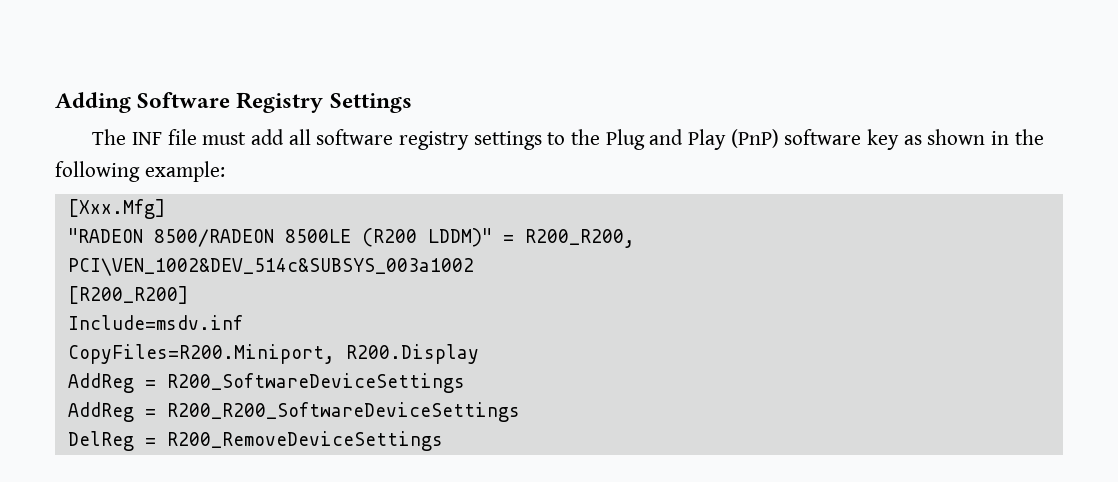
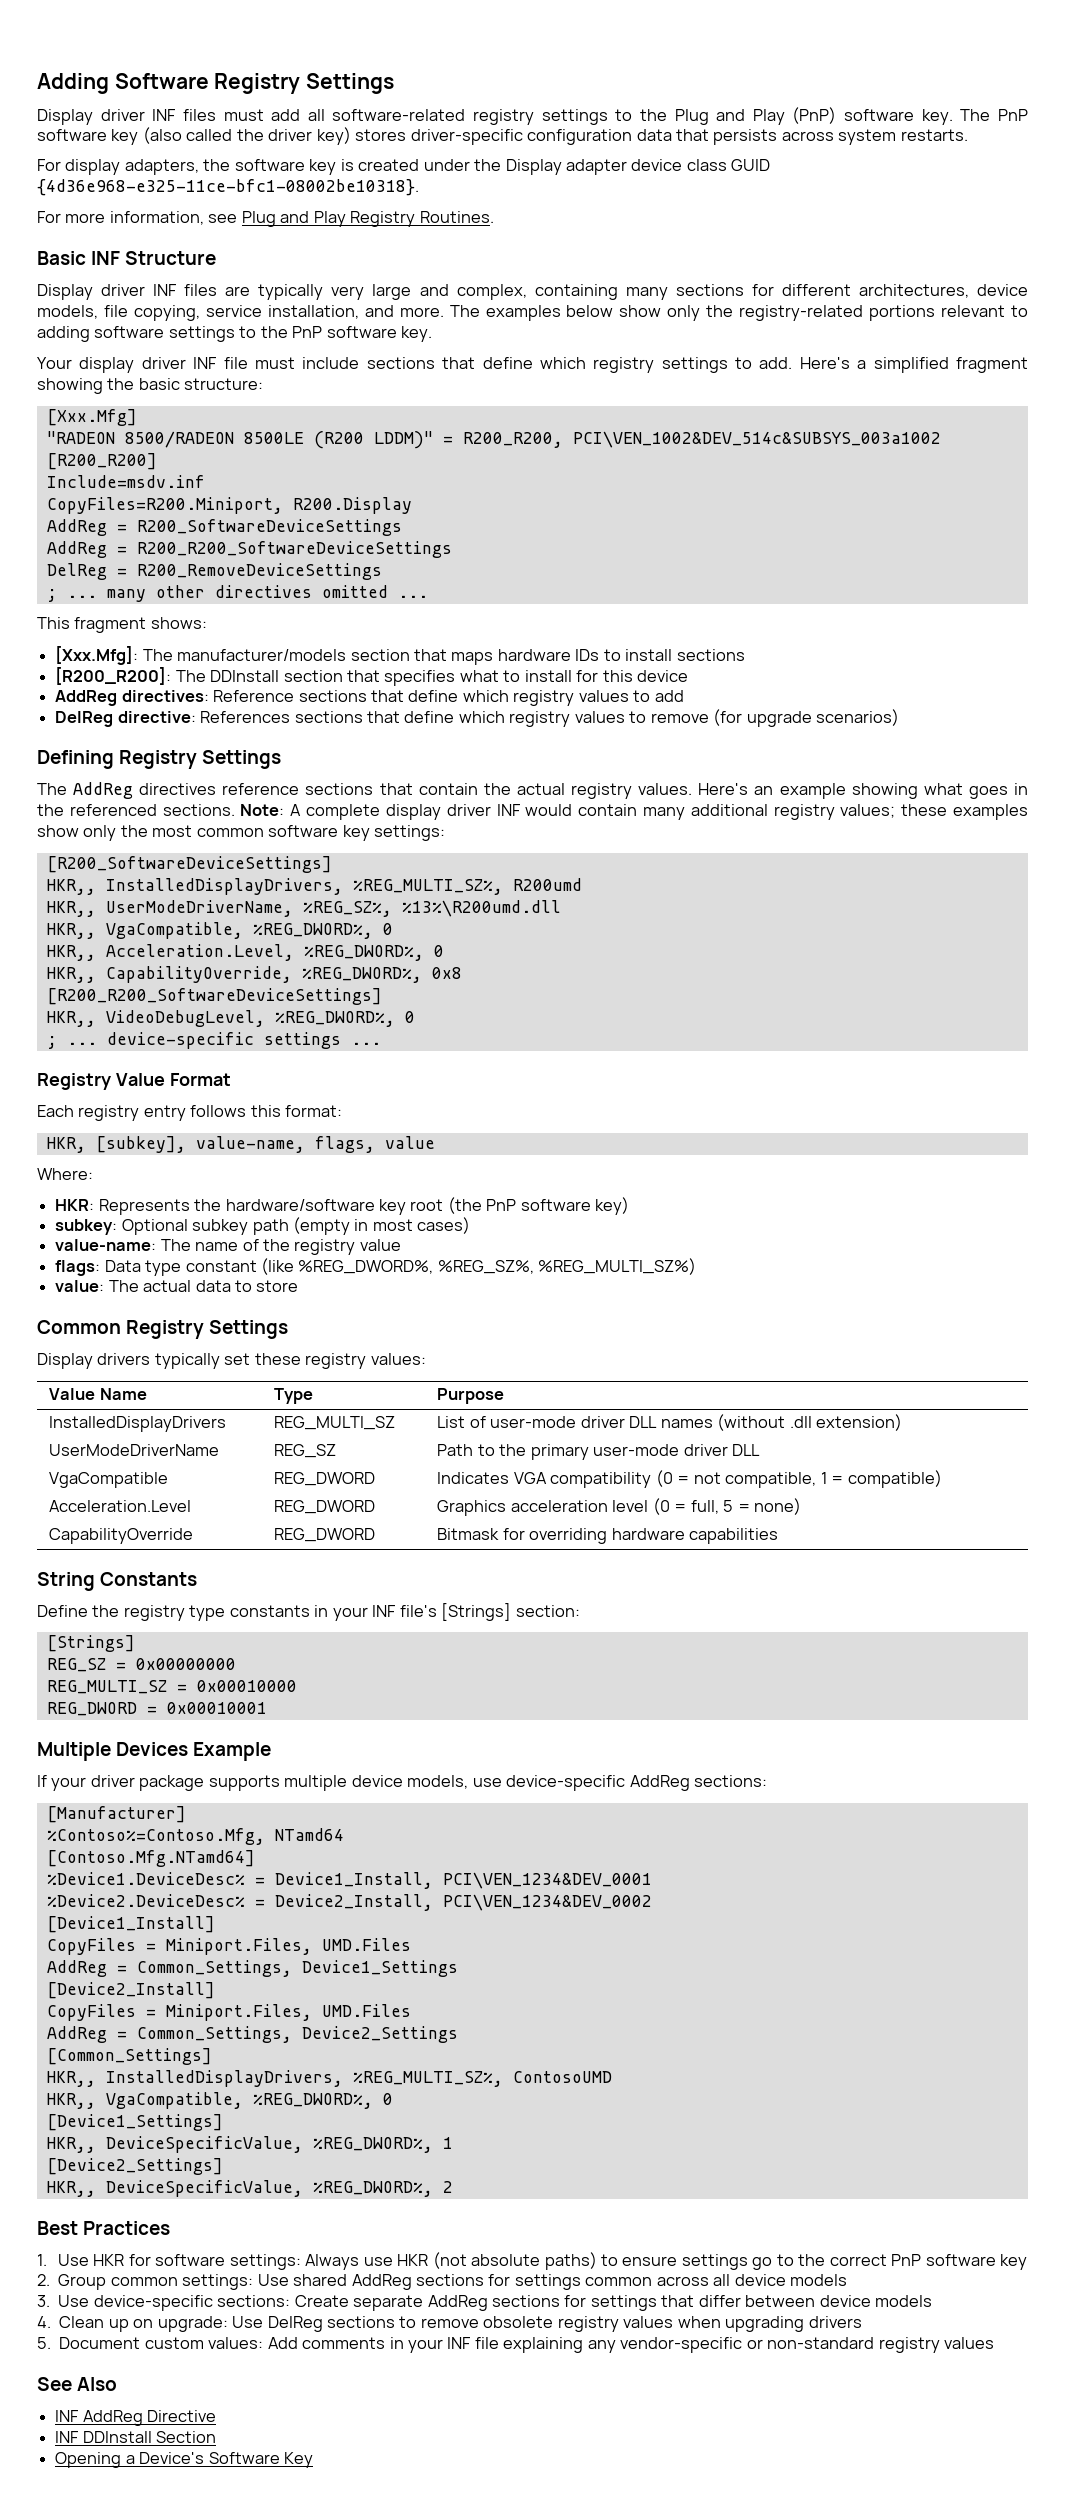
[92,129,197,145] The INF file -> [37,109,216,125] Display driver INF files
[316,129,394,145] software -> [332,109,466,121] software-related
[867,129,1044,150] [55,161,225,182] key as shown in the following example: -> [921,109,1029,125] [37,127,968,145] [37,159,771,175] [37,179,419,196] [37,211,494,227] [37,251,217,265] [37,284,1028,300] [37,305,1028,321] [37,326,433,342] [37,357,1029,373] [37,378,264,394] key. The PnP software key (also called the driver key) stores driver-specific configuration data that persists across system restarts. // For display adapters, the software key is created under the Display adapter device class GUID {4d36e968-e325-11ce-bfc1-08002be10318}. // For more information, see Plug and Play Registry Routines. // Basic INF Structure // Display driver INF files are typically very large and complex, containing many sections for different architectures, device models, file copying, service installation, and more. The examples below show only the registry-related portions relevant to adding software settings to the PnP software key. // Your display driver INF file must include sections that define which registry settings to add. Here's a simplified fragment showing the basic structure:
(443, 441) none -> [46,585,428,602] [37,617,207,633] [55,646,745,665] [55,667,689,686] [55,690,684,706] [55,709,900,727] [37,750,282,769] [37,782,1028,799] [37,804,1028,820] [37,825,446,841] [46,856,332,873] [46,878,582,895] [46,900,561,917] [46,922,393,939] [46,944,444,961] [46,966,462,983] [46,988,382,1005] [46,1010,415,1027] [46,1032,381,1049] [37,1073,231,1090] [37,1105,343,1121] [46,1136,435,1153] [37,1168,93,1180] [55,1197,630,1215] [55,1217,471,1235] [55,1239,401,1255] [55,1258,697,1276] [55,1280,299,1292] [37,1320,289,1339] [37,1353,426,1369] [49,1388,147,1400] [274,1388,314,1404] [437,1388,505,1404] [49,1416,227,1432] [274,1416,396,1430] [437,1414,903,1431] [49,1444,220,1456] [274,1444,337,1458] [437,1444,761,1460] [49,1472,169,1488] [274,1472,376,1486] [437,1470,942,1488] [49,1500,192,1512] [274,1500,376,1514] [437,1498,802,1516] [49,1528,194,1544] [274,1528,376,1542] [437,1528,779,1544] [37,1572,198,1591] [37,1603,580,1621] [46,1635,135,1652] [46,1658,236,1672] [46,1680,297,1694] [46,1702,267,1716] [37,1742,272,1761] [37,1775,768,1791] [46,1806,186,1823] [46,1828,344,1845] [46,1850,255,1867] [46,1872,652,1889] [46,1894,652,1911] [46,1916,215,1933] [46,1938,411,1955] [46,1960,458,1977] [46,1982,215,1999] [46,2004,411,2021] [46,2026,458,2043] [46,2048,212,2065] [46,2070,612,2087] [46,2092,393,2109] [46,2114,223,2131] [46,2136,453,2153] [46,2158,223,2175] [46,2180,453,2197] [37,2221,171,2235] [37,2252,1028,2270] [37,2274,848,2290] [37,2295,933,2311] [37,2316,862,2332] [37,2337,995,2353] [37,2377,118,2391] [55,2410,217,2426] [55,2431,217,2443] [55,2452,313,2468] // ; ... many other directives omitted ... // This fragment shows: // [Xxx.Mfg]: The manufacturer/models section that maps hardware IDs to install sections // [R200_R200]: The DDInstall section that specifies what to install for this device // AddReg directives: Reference sections that define which registry values to add // DelReg directive: References sections that define which registry values to remove (for upgrade scenarios) // Defining Registry Settings // The AddReg directives reference sections that contain the actual registry values. Here's an example showing what goes in the referenced sections. Note: A complete display driver INF would contain many additional registry values; these examples show only the most common software key settings: // [R200_SoftwareDeviceSettings] // HKR,, InstalledDisplayDrivers, %REG_MULTI_SZ%, R200umd // HKR,, UserModeDriverName, %REG_SZ%, %13%\R200umd.dll // HKR,, VgaCompatible, %REG_DWORD%, 0 // HKR,, Acceleration.Level, %REG_DWORD%, 0 // HKR,, CapabilityOverride, %REG_DWORD%, 0x8 // [R200_R200_SoftwareDeviceSettings] // HKR,, VideoDebugLevel, %REG_DWORD%, 0 // ; ... device-specific settings ... // Registry Value Format // Each registry entry follows this format: // HKR, [subkey], value-name, flags, value // Where: // HKR: Represents the hardware/software key root (the PnP software key) // subkey: Optional subkey path (empty in most cases) // value-name: The name of the registry value // flags: Data type constant (like %REG_DWORD%, %REG_SZ%, %REG_MULTI_SZ%) // value: The actual data to store // Common Registry Settings // Display drivers typically set these registry values: // Value Name | Type | Purpose // InstalledDisplayDrivers | REG_MULTI_SZ | List of user-mode driver DLL names (without .dll extension) // UserModeDriverName | REG_SZ | Path to the primary user-mode driver DLL // VgaCompatible | REG_DWORD | Indicates VGA compatibility (0 = not compatible, 1 = compatible) // Acceleration.Level | REG_DWORD | Graphics acceleration level (0 = full, 5 = none) // CapabilityOverride | REG_DWORD | Bitmask for overriding hardware capabilities // String Constants // Define the registry type constants in your INF file's [Strings] section: // [Strings] // REG_SZ = 0x00000000 // REG_MULTI_SZ = 0x00010000 // REG_DWORD = 0x00010001 // Multiple Devices Example // If your driver package supports multiple device models, use device-specific AddReg sections: // [Manufacturer] // %Contoso%=Contoso.Mfg, NTamd64 // [Contoso.Mfg.NTamd64] // %Device1.DeviceDesc% = Device1_Install, PCI\VEN_1234&DEV_0001 // %Device2.DeviceDesc% = Device2_Install, PCI\VEN_1234&DEV_0002 // [Device1_Install] // CopyFiles = Miniport.Files, UMD.Files // AddReg = Common_Settings, Device1_Settings // [Device2_Install] // CopyFiles = Miniport.Files, UMD.Files // AddReg = Common_Settings, Device2_Settings // [Common_Settings] // HKR,, InstalledDisplayDrivers, %REG_MULTI_SZ%, ContosoUMD // HKR,, VgaCompatible, %REG_DWORD%, 0 // [Device1_Settings] // HKR,, DeviceSpecificValue, %REG_DWORD%, 1 // [Device2_Settings] // HKR,, DeviceSpecificValue, %REG_DWORD%, 2 // Best Practices // 1. Use HKR for software settings: Always use HKR (not absolute paths) to ensure settings go to the correct PnP software key // 2. Group common settings: Use shared AddReg sections for settings common across all device models // 3. Use device-specific sections: Create separate AddReg sections for settings that differ between device models // 4. Clean up on upgrade: Use DelReg sections to remove obsolete registry values when upgrading drivers // 5. Document custom values: Add comments in your INF file explaining any vendor-specific or non-standard registry values // See Also // INF AddReg Directive // INF DDInstall Section // Opening a Device's Software Key

